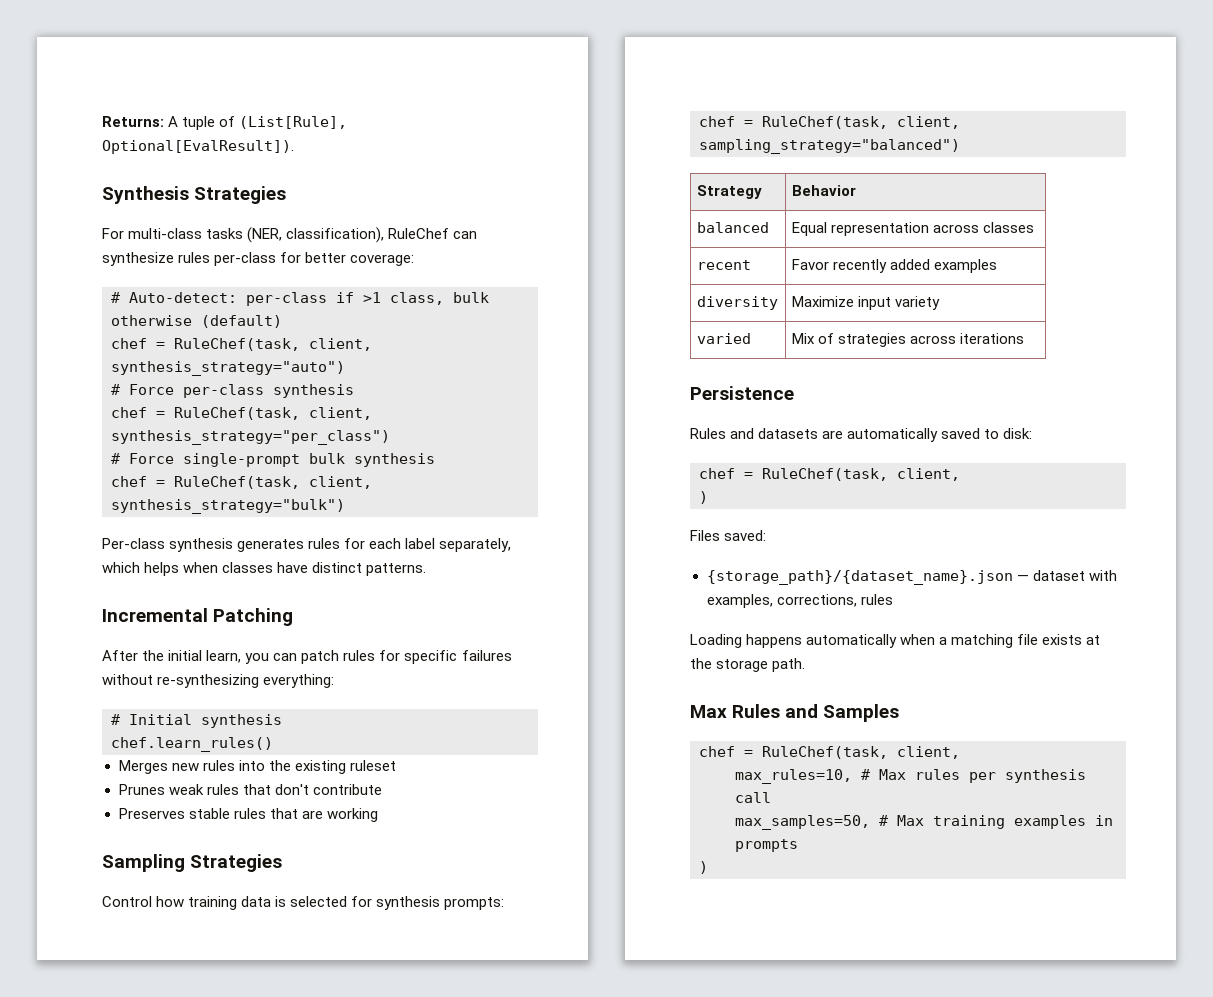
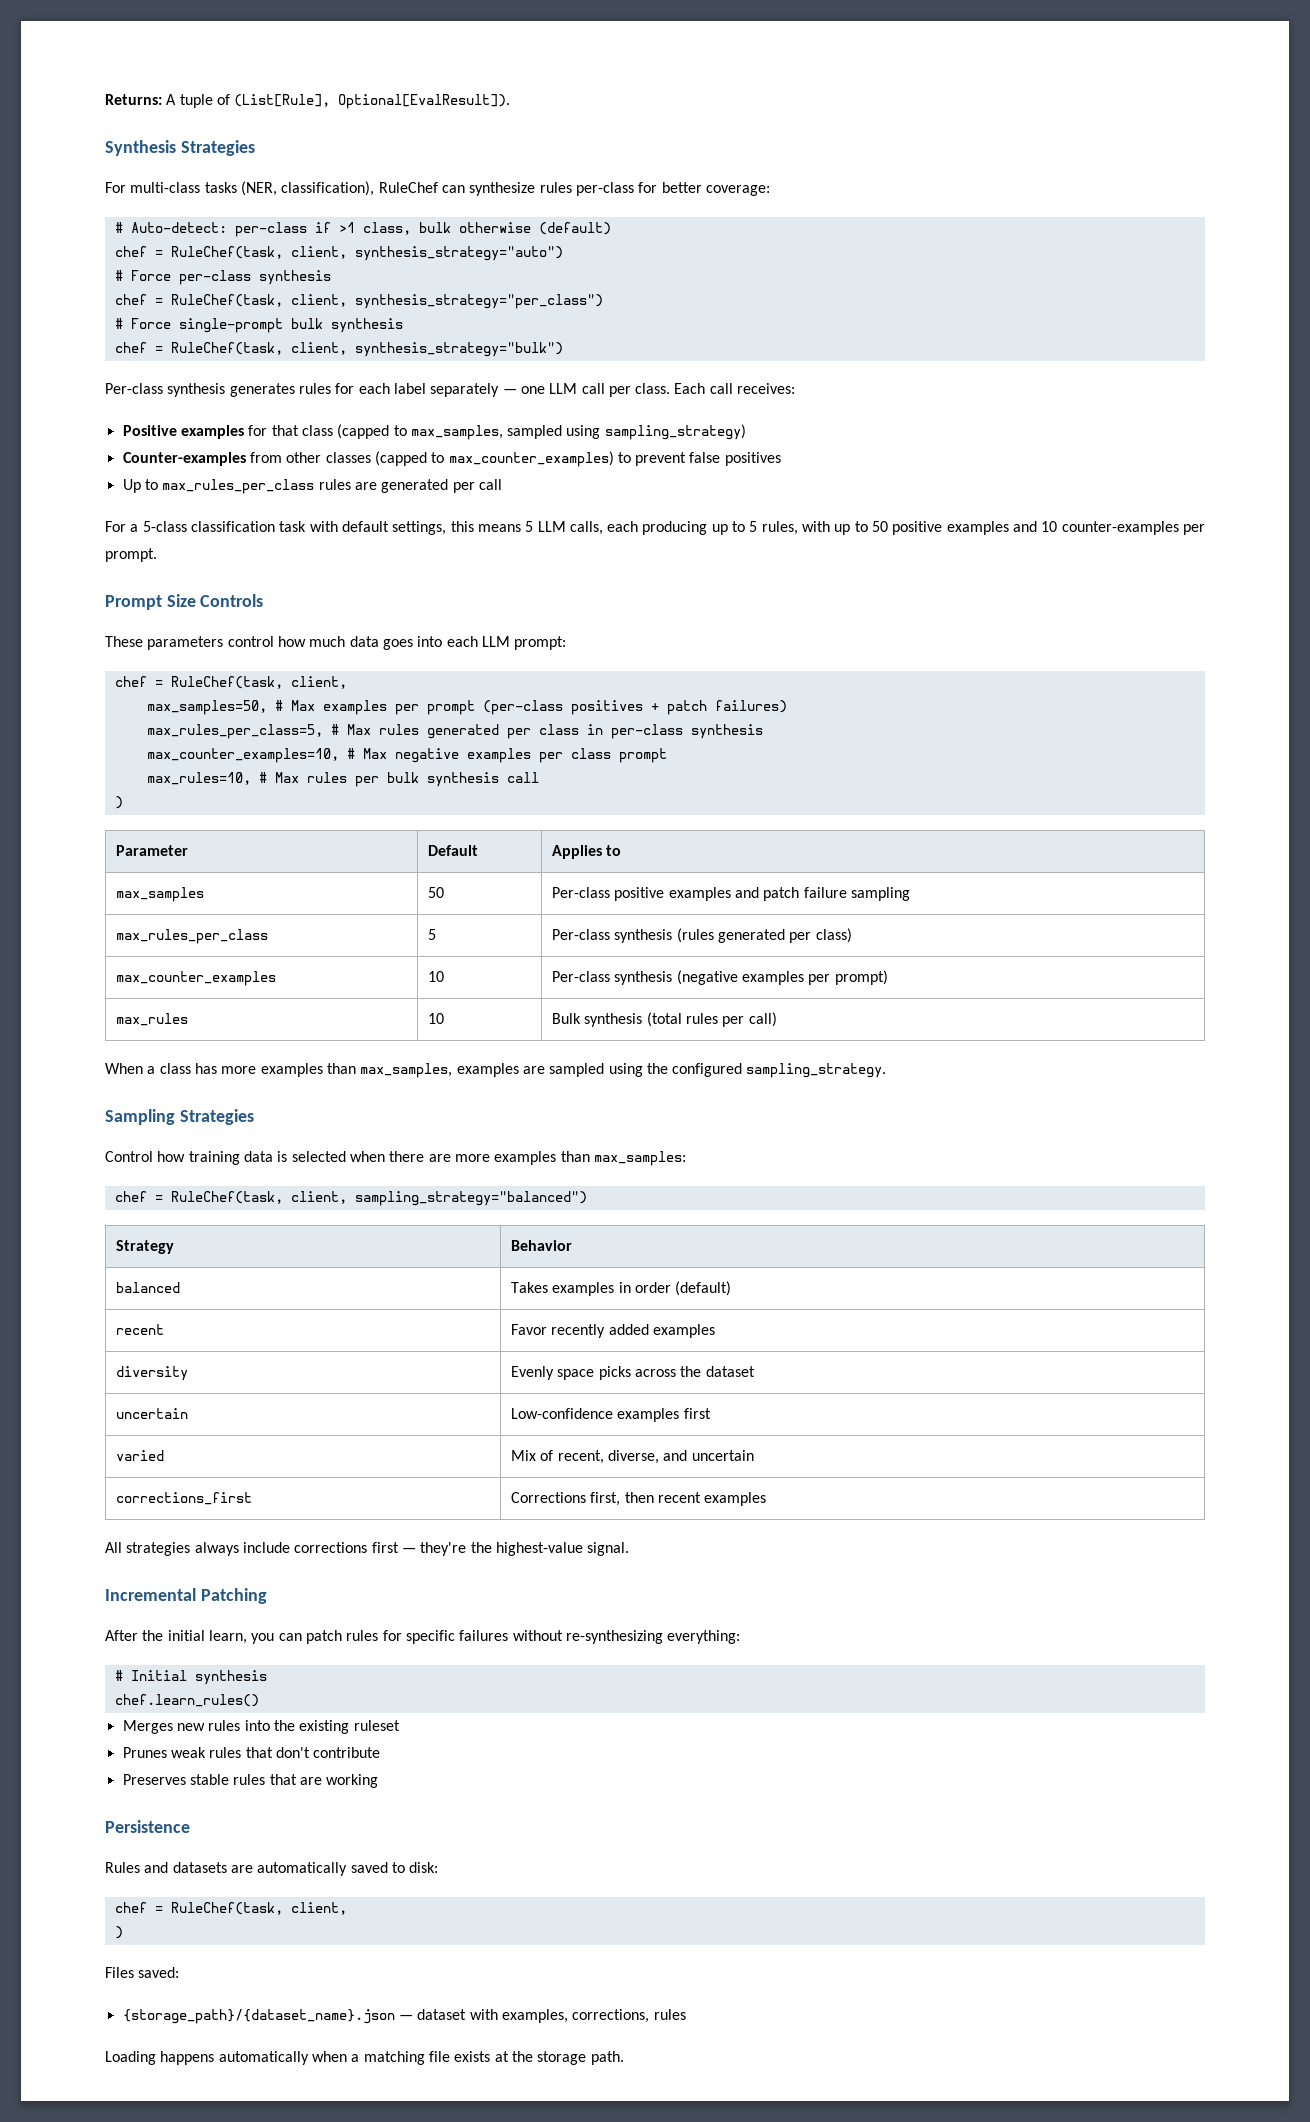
[439,538,512,552] [102,562,427,576] separately, which helps when classes have distinct patterns. -> [430,383,796,397] [122,424,746,440] [122,451,781,467] [122,479,502,494] [105,521,1205,535] [105,548,157,562] [105,594,264,610] [105,636,567,650] [114,676,347,689] [146,700,787,715] [146,724,763,739] [146,748,667,763] [146,772,539,787] [114,796,123,809] [116,845,189,856] [428,845,479,856] [552,845,622,859] [116,887,205,902] [428,887,445,898] [552,887,911,901] [116,929,269,944] [428,929,437,940] [552,928,852,943] [116,971,277,986] [428,971,445,982] [552,970,888,985] [116,1013,189,1026] [428,1013,445,1024] [552,1012,777,1027] [105,1063,887,1078] [105,1109,254,1125] [105,1151,686,1166] [114,1191,587,1206] [116,1240,175,1254] [511,1240,573,1251] [116,1282,181,1293] [511,1281,732,1296] [116,1324,165,1335] [511,1324,716,1338] [116,1366,189,1381] [511,1366,755,1380] [116,1408,189,1419] [511,1408,711,1422] [116,1450,165,1461] [511,1450,754,1464] [116,1492,253,1505] [511,1492,767,1506] [105,1542,630,1556] separately — one LLM call per class. Each call receives: // Positive examples for that class (capped to max_samples, sampled using sampling_strategy) // Counter-examples from other classes (capped to max_counter_examples) to prevent false positives // Up to max_rules_per_class rules are generated per call // For a 5-class classification task with default settings, this means 5 LLM calls, each producing up to 5 rules, with up to 50 positive examples and 10 counter-examples per prompt. // Prompt Size Controls // These parameters control how much data goes into each LLM prompt: // chef = RuleChef(task, client, // max_samples=50, # Max examples per prompt (per-class positives + patch failures) // max_rules_per_class=5, # Max rules generated per class in per-class synthesis // max_counter_examples=10, # Max negative examples per class prompt // max_rules=10, # Max rules per bulk synthesis call // ) // Parameter | Default | Applies to // max_samples | 50 | Per-class positive examples and patch failure sampling // max_rules_per_class | 5 | Per-class synthesis (rules generated per class) // max_counter_examples | 10 | Per-class synthesis (negative examples per prompt) // max_rules | 10 | Bulk synthesis (total rules per call) // When a class has more examples than max_samples, examples are sampled using the configured sampling_strategy. // Sampling Strategies // Control how training data is selected when there are more examples than max_samples: // chef = RuleChef(task, client, sampling_strategy="balanced") // Strategy | Behavior // balanced | Takes examples in order (default) // recent | Favor recently added examples // diversity | Evenly space picks across the dataset // uncertain | Low-confidence examples first // varied | Mix of recent, diverse, and uncertain // corrections_first | Corrections first, then recent examples // All strategies always include corrections first — they're the highest-value signal.
[102,854,283,872] [102,896,505,910] [699,116,960,129] [699,139,960,154] [696,185,762,199] [791,185,856,196] [696,222,769,233] [791,222,1034,236] [696,260,751,270] [791,259,997,273] [696,296,778,310] [791,296,940,310] [696,333,751,344] [791,333,1024,347] // Sampling Strategies // Control how training data is selected for synthesis prompts: // chef = RuleChef(task, client, sampling_strategy="balanced") // Strategy | Behavior // balanced | Equal representation across classes // recent | Favor recently added examples // diversity | Maximize input variety // varied | Mix of strategies across iterations -> (379, 1781) none
[690,704,900,722] [699,746,960,759] [735,769,1086,784] [735,792,771,803] [735,815,1113,830] [735,839,798,852] [699,861,708,874] // Max Rules and Samples // chef = RuleChef(task, client, // max_rules=10, # Max rules per synthesis call // max_samples=50, # Max training examples in prompts // ) -> (624, 2058) none

